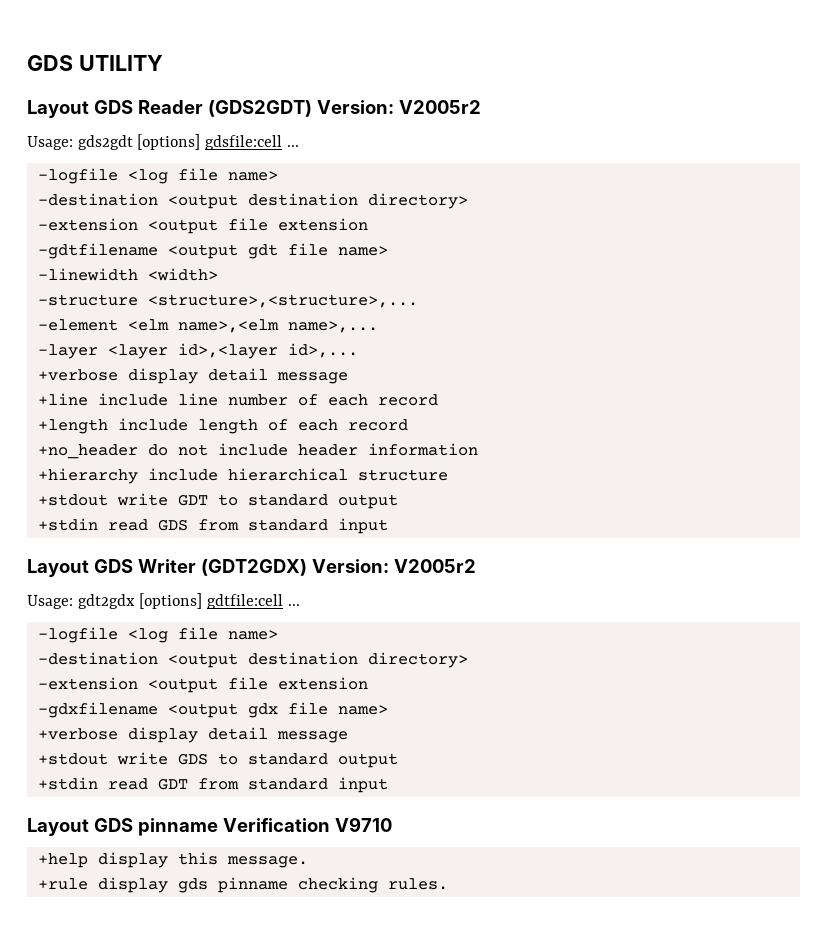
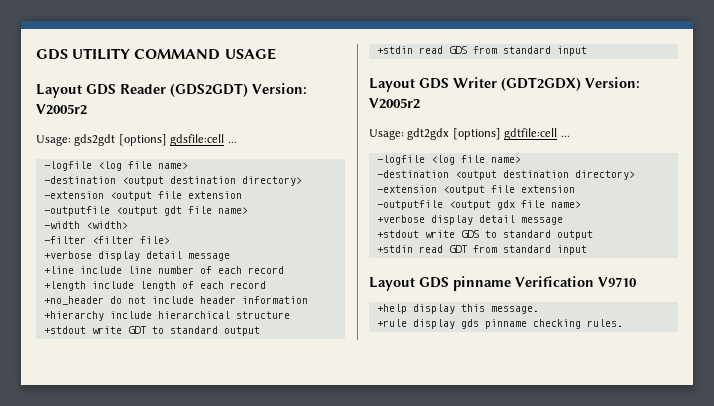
(163, 63) none -> [134,48,276,60] COMMAND USAGE
[37,243,158,259] -gdtfilename -> [43,206,110,216] -outputfile
[37,268,138,281] -linewidth -> [43,221,80,229] -width
[37,294,418,308] [37,319,378,333] [37,343,358,359] -structure <structure>,<structure>,... // -element <elm name>,<elm name>,... // -layer <layer id>,<layer id>,... -> [43,236,170,244] -filter <filter file>
[37,702,158,718] -gdxfilename -> [376,200,443,210] -outputfile

